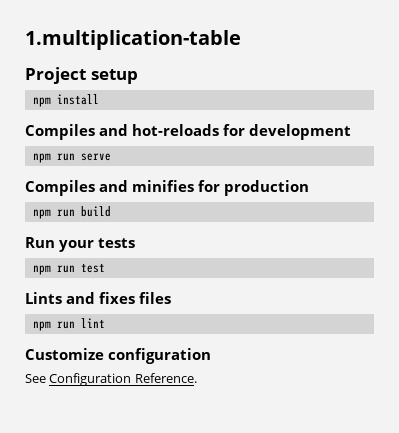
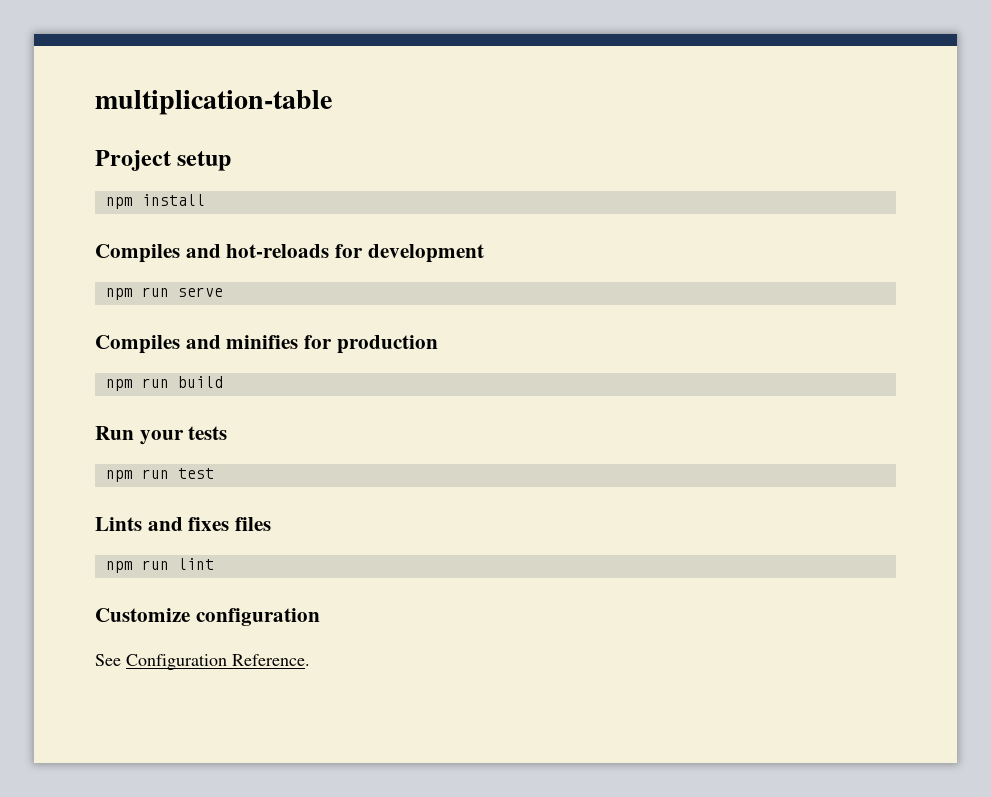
[25,30,241,50] 1.multiplication-table -> [95,90,332,115] multiplication-table

